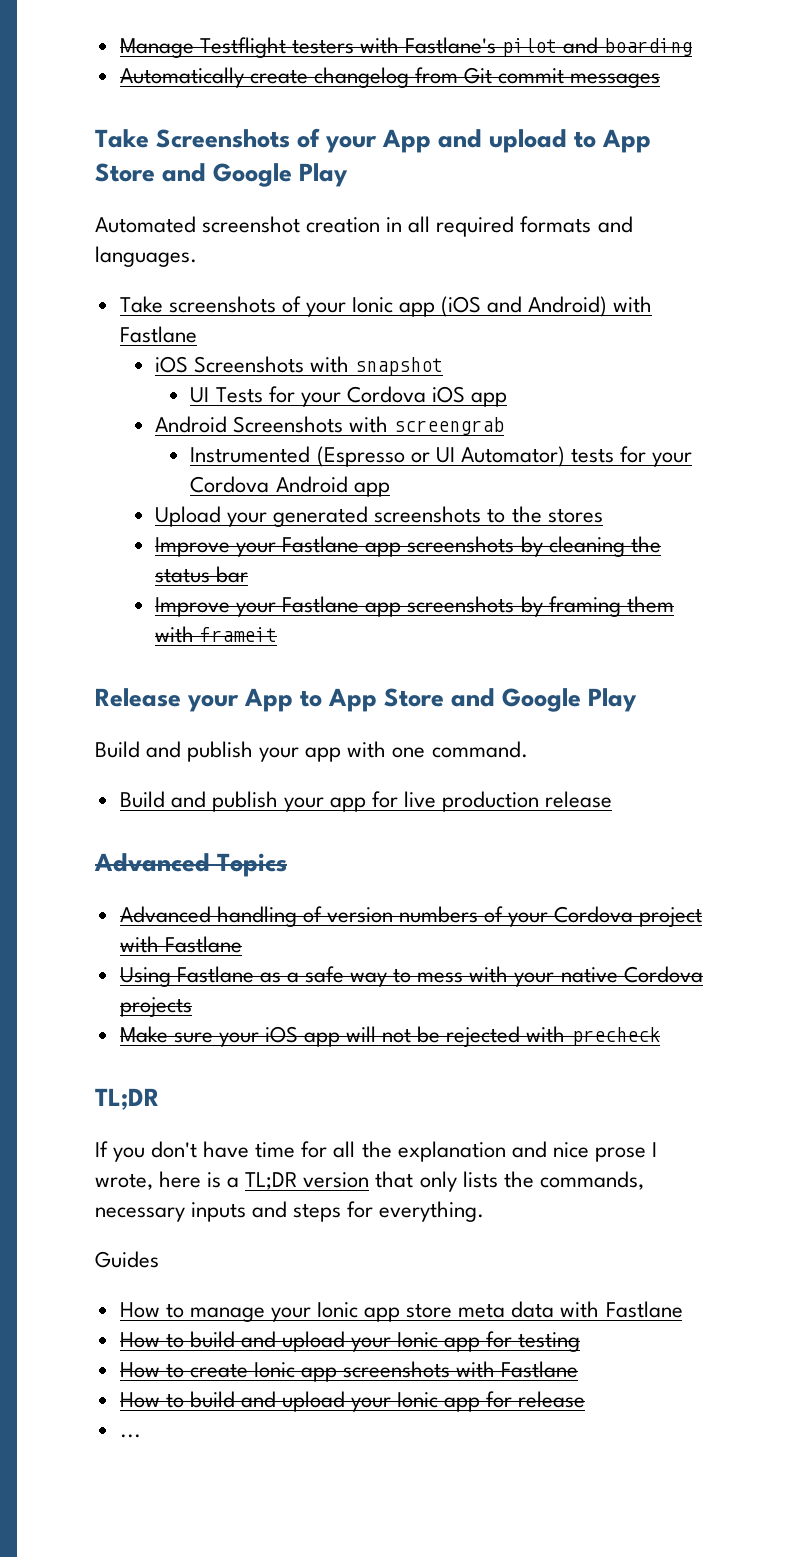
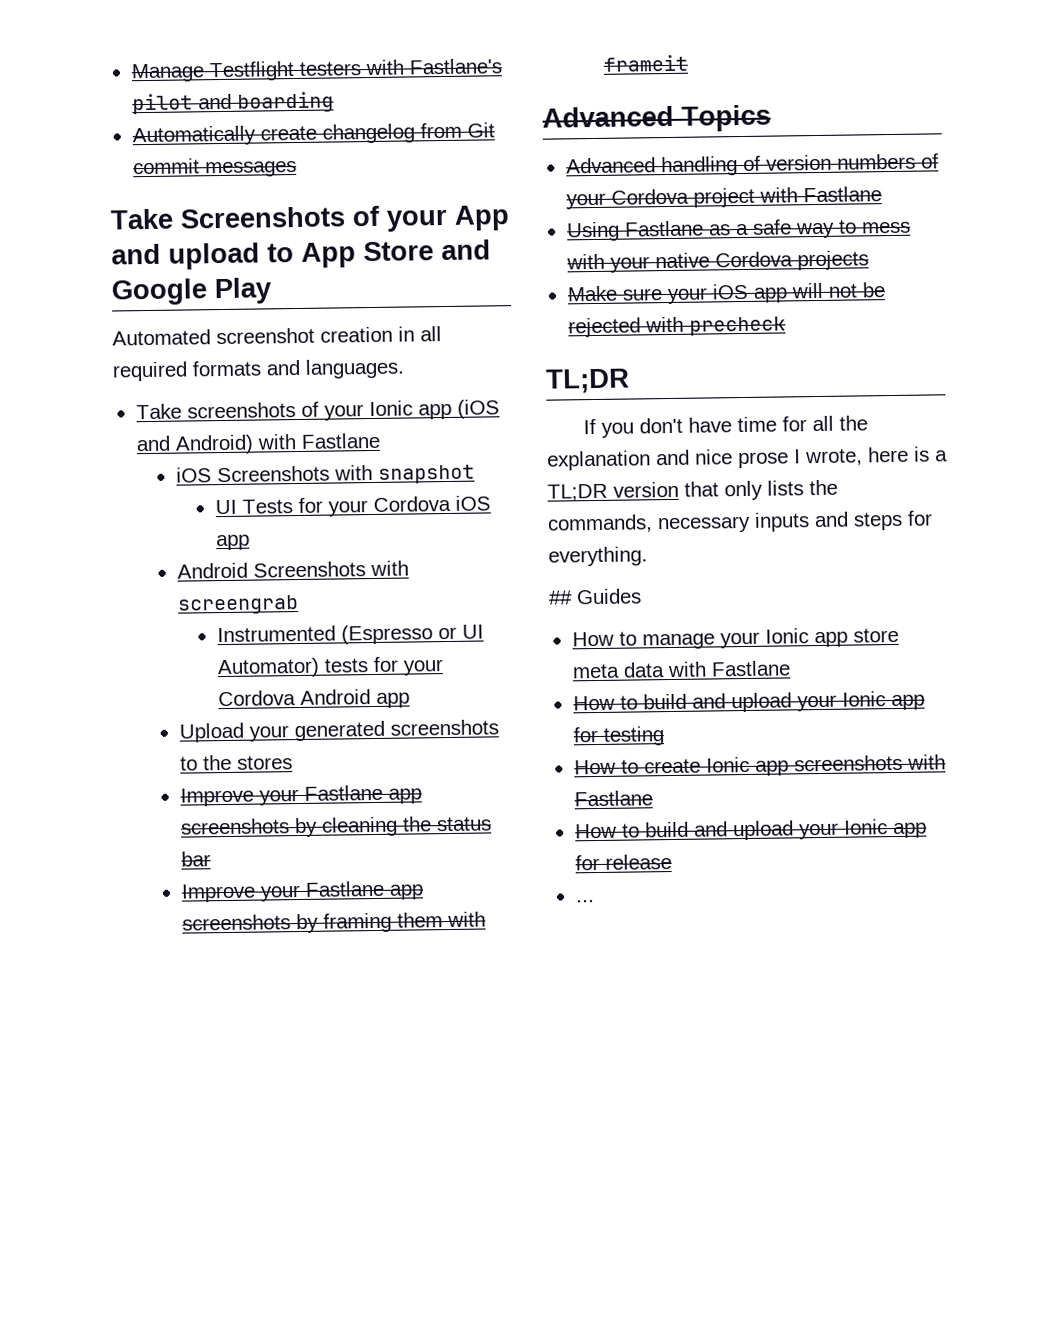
[95,688,638,712] [95,741,528,762] [119,791,613,812] // Release your App to App Store and Google Play // Build and publish your app with one command. // Build and publish your app for live production release -> (688, 63) none
(485, 1211) none -> [548,590,573,605] ##

